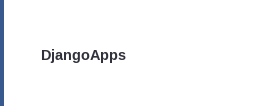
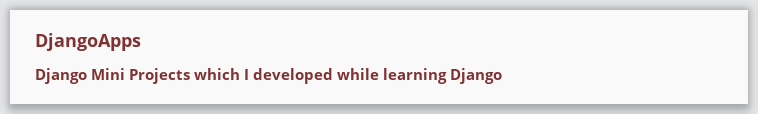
(126, 56) none -> [35,68,502,84] // Django Mini Projects which I developed while learning Django

